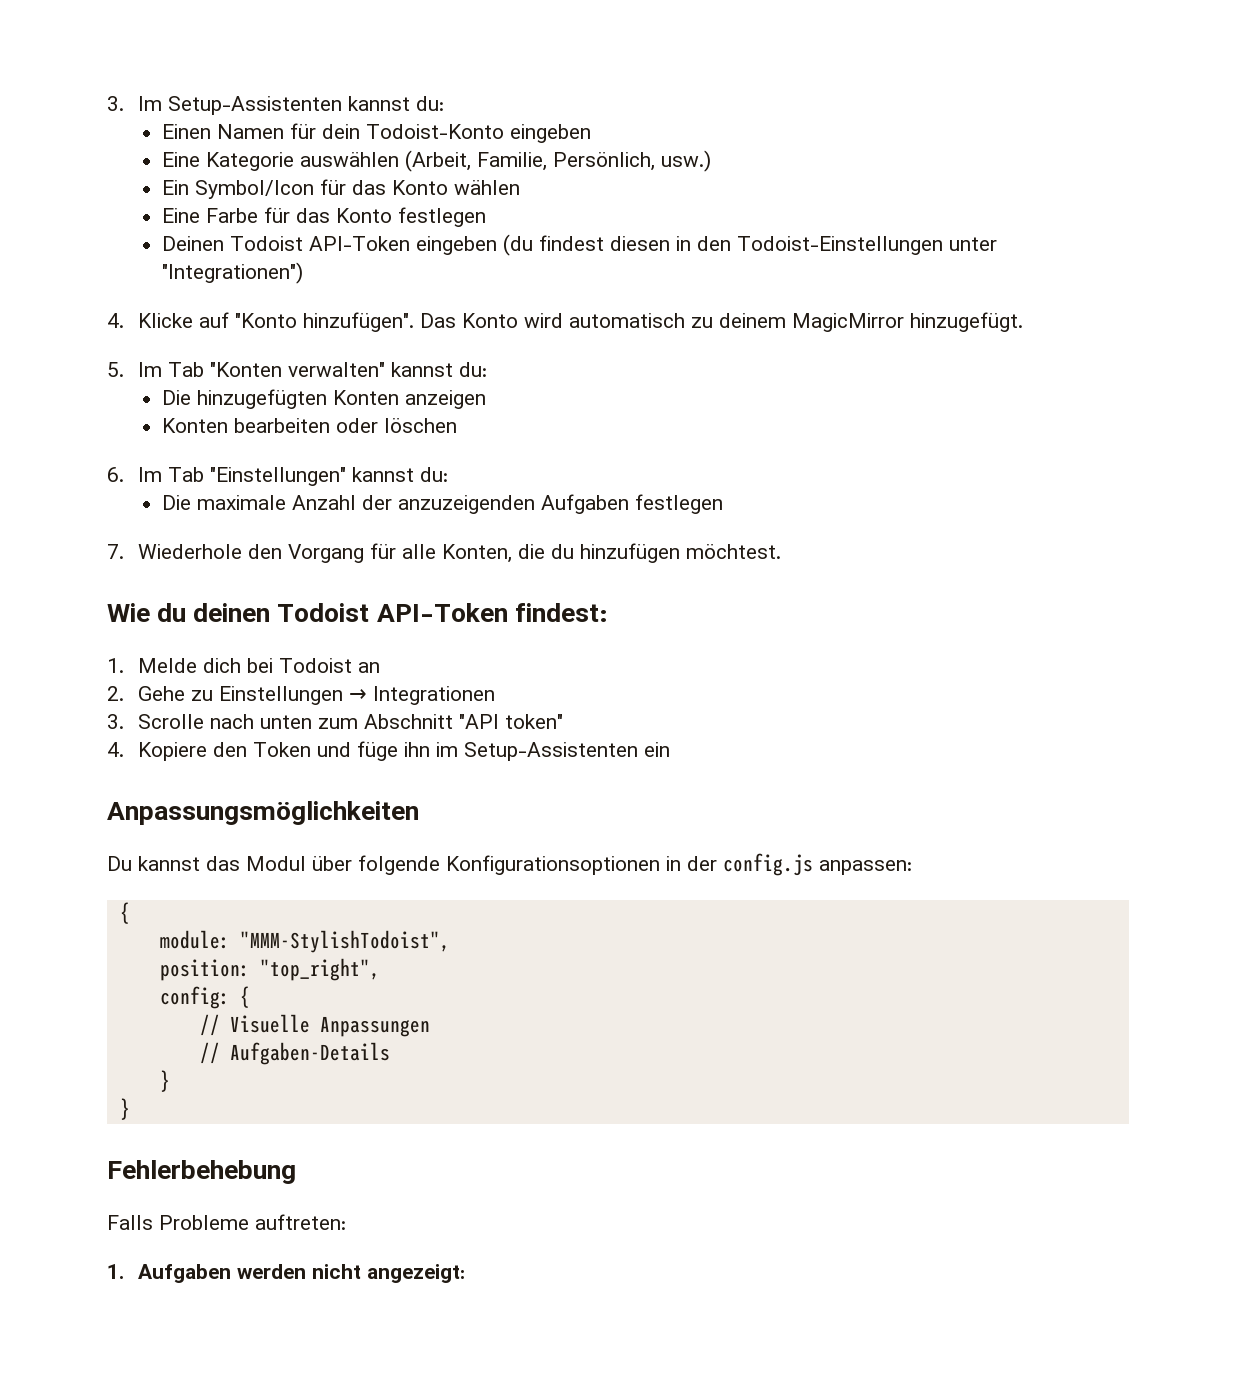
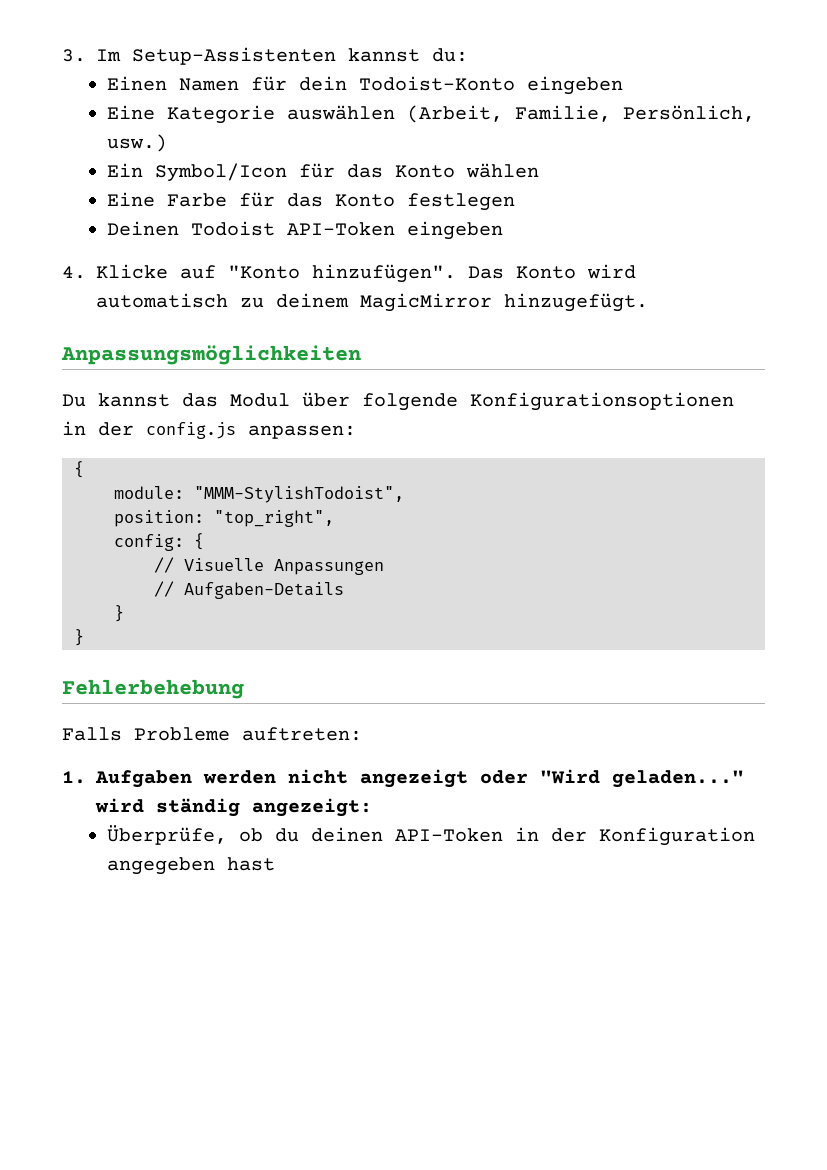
[502,234,997,256] [161,262,303,284] (du findest diesen in den Todoist-Einstellungen unter "Integrationen") -> (503, 230) none
[107,362,488,377] [161,389,486,409] [161,418,457,433] [107,467,449,486] [161,494,723,514] [107,543,782,563] [107,603,608,622] [107,658,381,673] [107,686,496,705] [107,714,564,729] [107,741,671,761] // 5. Im Tab "Konten verwalten" kannst du: // Die hinzugefügten Konten anzeigen // Konten bearbeiten oder löschen // 6. Im Tab "Einstellungen" kannst du: // Die maximale Anzahl der anzuzeigenden Aufgaben festlegen // 7. Wiederhole den Vorgang für alle Konten, die du hinzufügen möchtest. // Wie du deinen Todoist API-Token findest: // 1. Melde dich bei Todoist an // 2. Gehe zu Einstellungen → Integrationen // 3. Scrolle nach unten zum Abschnitt "API token" // 4. Kopiere den Token und füge ihn im Setup-Assistenten ein -> (648, 302) none
[367,1264,466,1283] angezeigt: -> [360,769,744,788] [95,798,372,817] [106,825,755,846] [106,857,275,875] angezeigt oder "Wird geladen..." wird ständig angezeigt: // Überprüfe, ob du deinen API-Token in der Konfiguration angegeben hast

